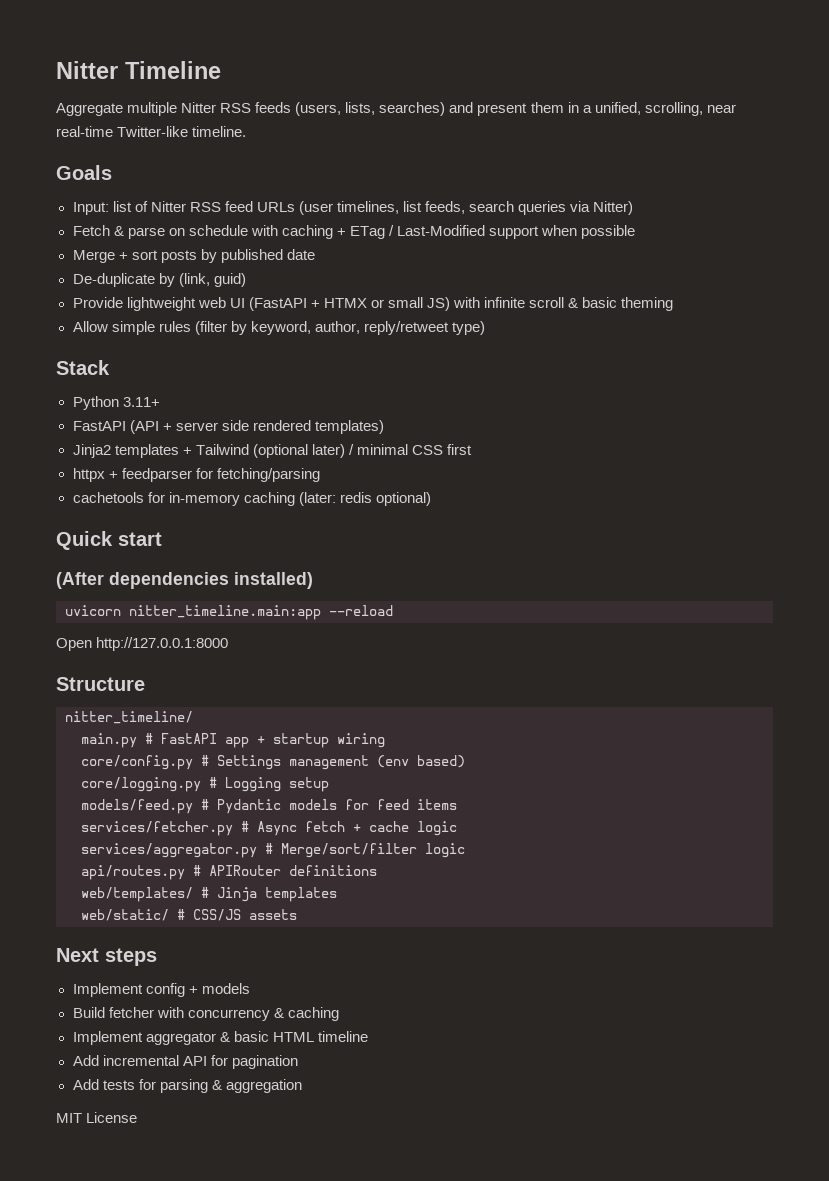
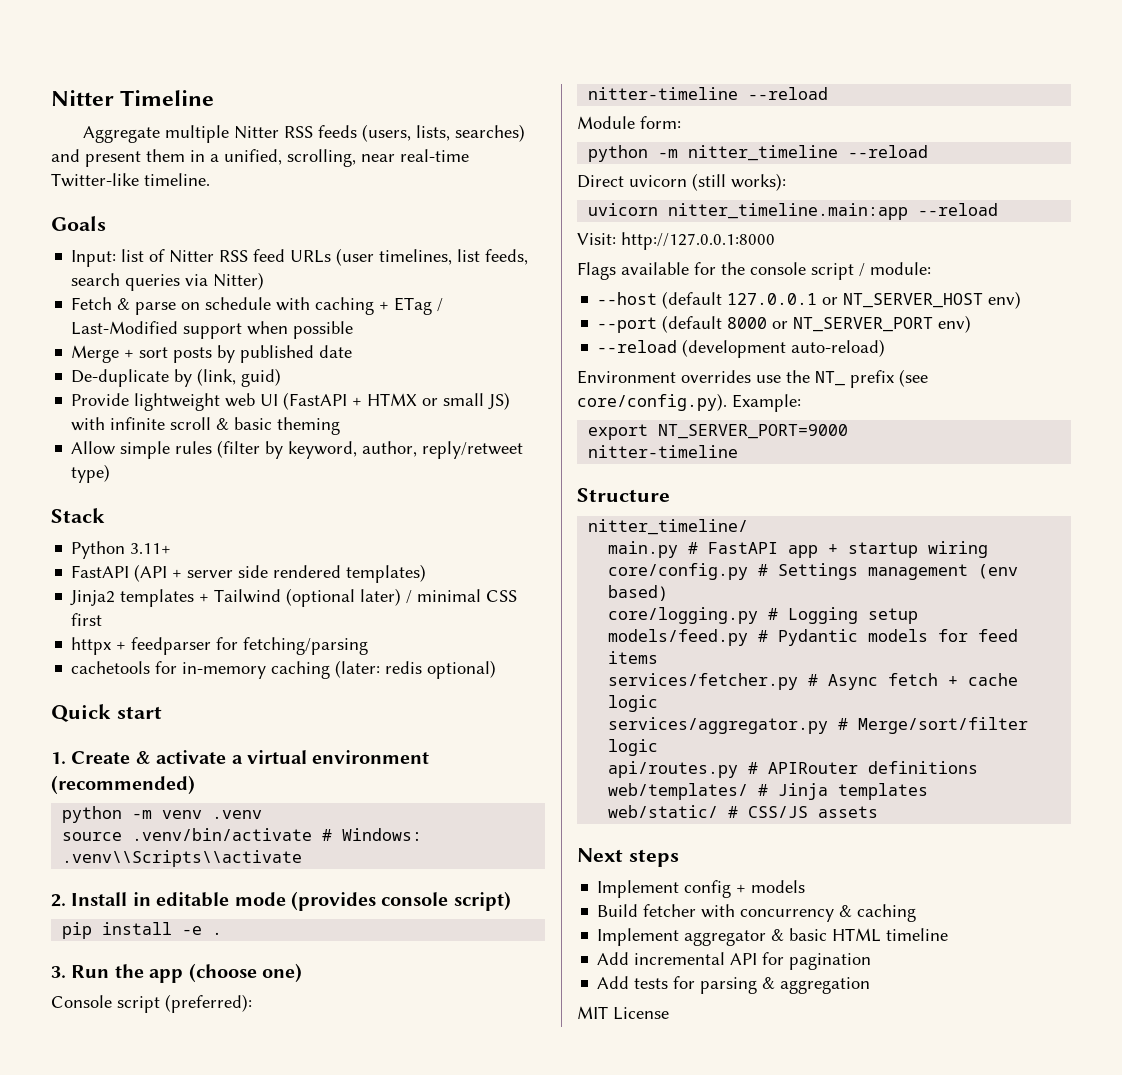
[56,572,313,589] (After dependencies installed) -> [51,750,430,764] [51,775,195,795] [62,806,263,823] [62,828,423,841] [62,850,303,867] [51,891,511,911] [62,922,223,939] [51,963,302,983] [51,994,252,1013] [588,87,829,100] [577,116,681,129] [588,145,929,162] [577,173,786,191] 1. Create & activate a virtual environment (recommended) // python -m venv .venv // source .venv/bin/activate # Windows: .venv\\Scripts\\activate // 2. Install in editable mode (provides console script) // pip install -e . // 3. Run the app (choose one) // Console script (preferred): // nitter-timeline --reload // Module form: // python -m nitter_timeline --reload // Direct uvicorn (still works):
[56,638,92,651] Open -> [577,233,616,245] Visit:
(229, 644) none -> [577,262,931,280] [597,291,1022,309] [597,315,972,333] [597,339,886,358] [577,369,928,388] [577,393,801,412] [588,424,849,440] [588,445,739,458] // Flags available for the console script / module: // --host (default 127.0.0.1 or NT_SERVER_HOST env) // --port (default 8000 or NT_SERVER_PORT env) // --reload (development auto-reload) // Environment overrides use the NT_ prefix (see core/config.py). Example: // export NT_SERVER_PORT=9000 // nitter-timeline

